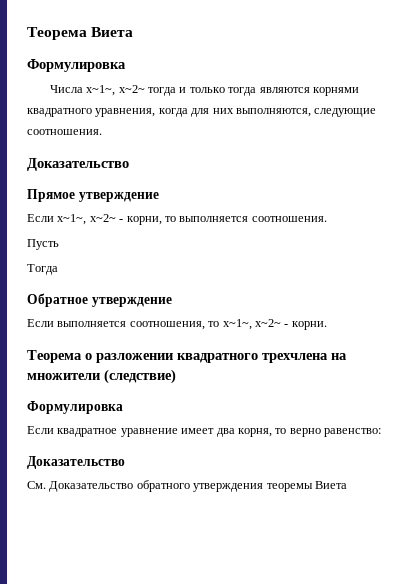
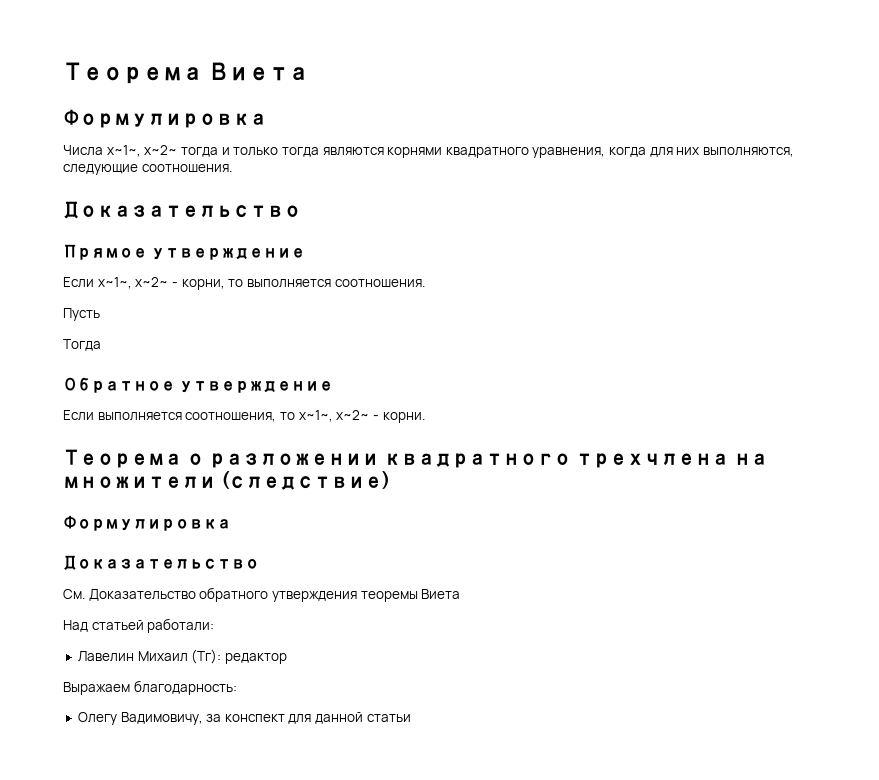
[27,426,381,437] // Если квадратное уравнение имеет два корня, то верно равенство: -> (231, 523) none
(347, 485) none -> [63,618,215,633] [77,649,287,664] [63,680,237,695] [77,712,411,725] // Над статьей работали: // Лавелин Михаил (Тг): редактор // Выражаем благодарность: // Олегу Вадимовичу, за конспект для данной статьи

